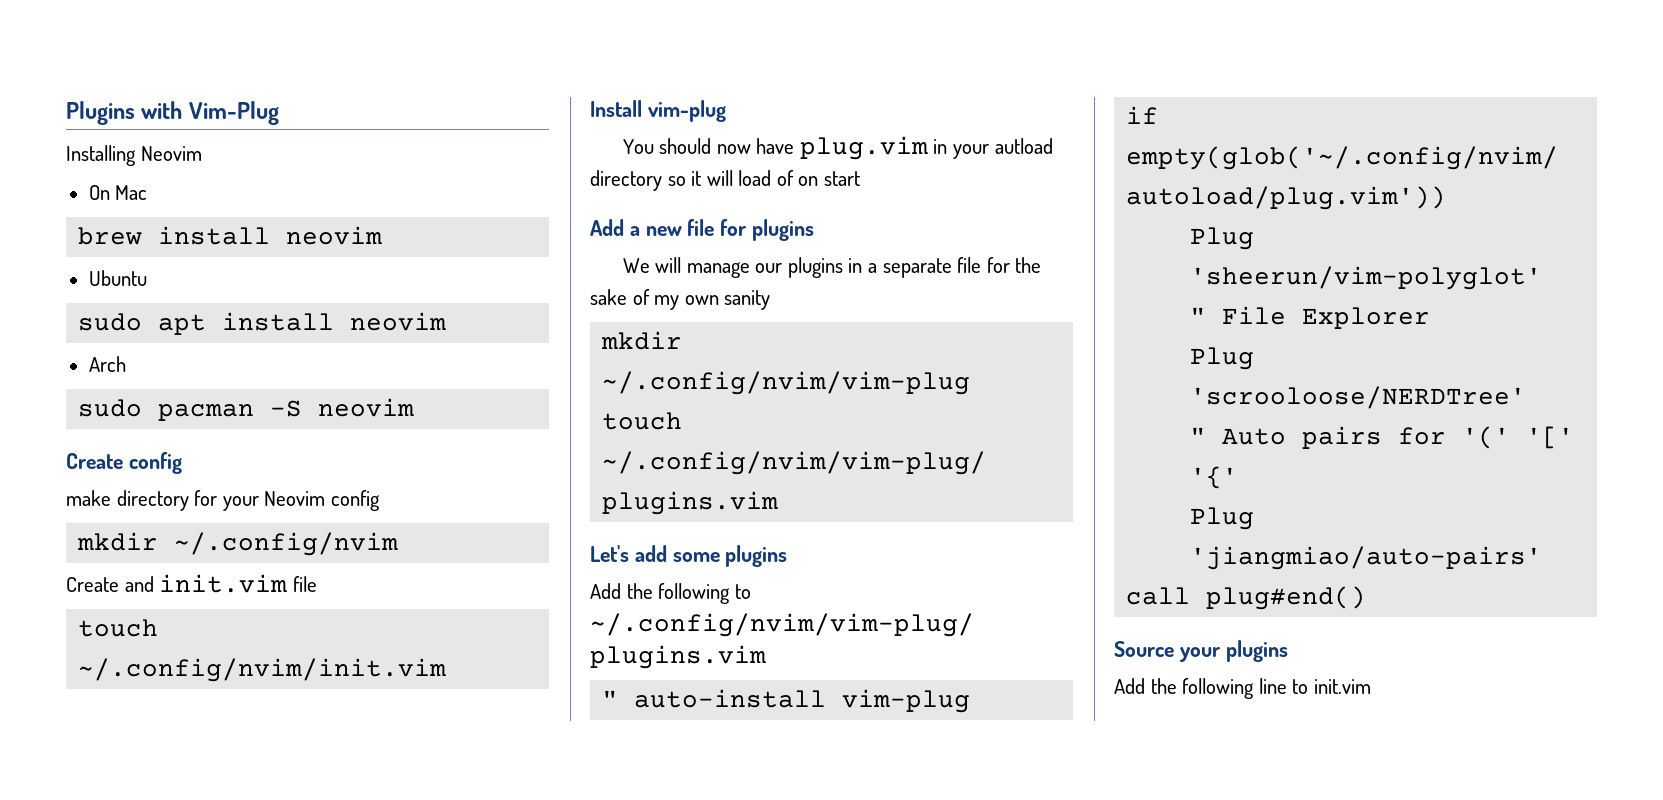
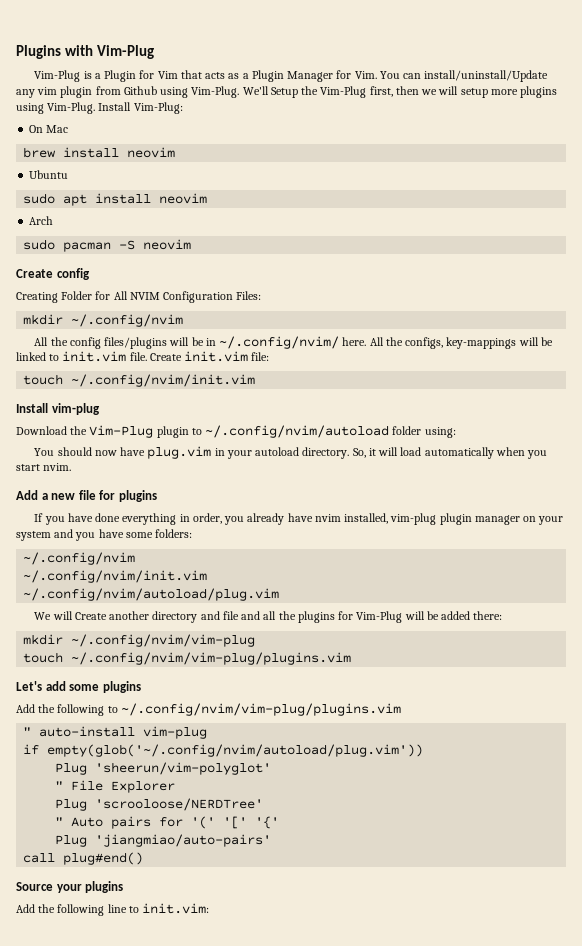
[66,145,202,166] Installing Neovim -> [34,70,549,82] [16,86,558,98] [16,102,183,114] Vim-Plug is a Plugin for Vim that acts as a Plugin Manager for Vim. You can install/uninstall/Update any vim plugin from Github using Vim-Plug. We'll Setup the Vim-Plug first, then we will setup more plugins using Vim-Plug. Install Vim-Plug:
[66,490,380,511] [77,532,399,556] [66,574,317,593] [78,619,159,637] [78,658,447,682] [590,100,726,122] make directory for your Neovim config // mkdir ~/.config/nvim // Create and init.vim file // touch ~/.config/nvim/init.vim // Install vim-plug -> [16,291,262,303] [23,314,184,327] [34,336,553,349] [16,351,270,362] [23,374,256,387] [16,403,100,415] [16,425,456,438] Creating Folder for All NVIM Configuration Files: // mkdir ~/.config/nvim // All the config files/plugins will be in ~/.config/nvim/ here. All the configs, key-mappings will be linked to init.vim file. Create init.vim file: // touch ~/.config/nvim/init.vim // Install vim-plug // Download the Vim-Plug plugin to ~/.config/nvim/autoload folder using:
[994,138,1053,154] [590,170,819,191] autload directory so it will load of on -> [255,447,547,459] autoload directory. So, it will load automatically when you
(860, 178) none -> [43,463,72,471] nvim.
[622,257,1042,278] [590,289,771,310] We will manage our plugins in a separate file for the sake of my own sanity -> [34,513,564,525] [16,529,193,541] [23,552,136,565] [23,570,208,583] [23,588,280,601] [34,611,503,623] If you have done everything in order, you already have nvim installed, vim-plug plugin manager on your system and you have some folders: // ~/.config/nvim // ~/.config/nvim/init.vim // ~/.config/nvim/autoload/plug.vim // We will Create another directory and file and all the plugins for Vim-Plug will be added there:
[1313,679,1371,694] init.vim -> [142,903,210,914] init.vim:

